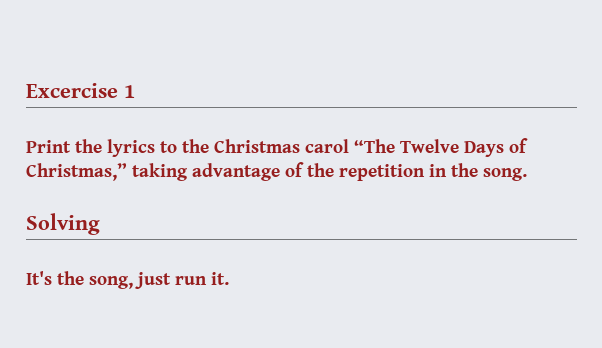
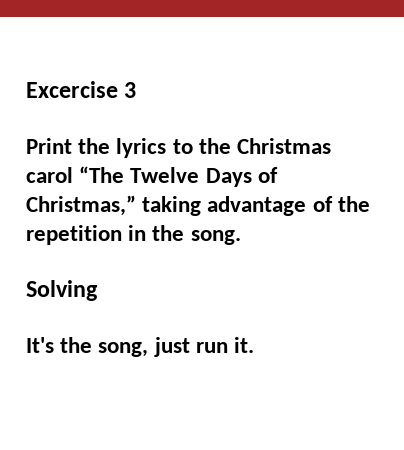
[124,85,135,98] 1 -> [124,82,137,98] 3

